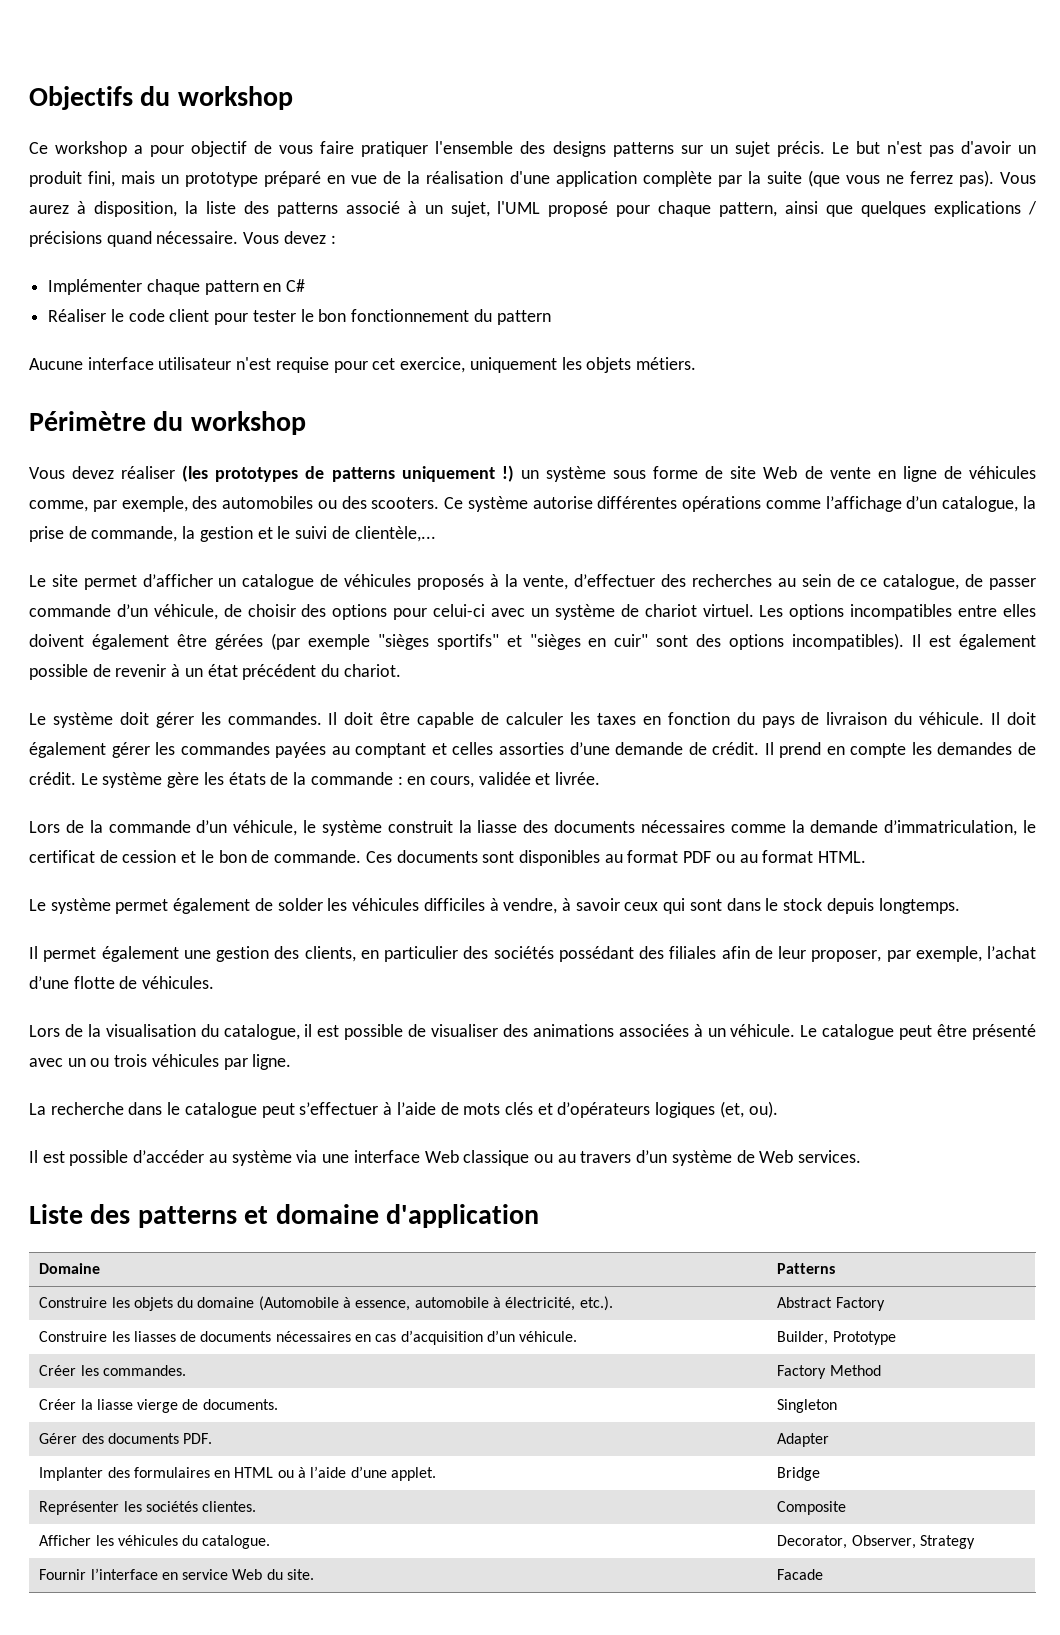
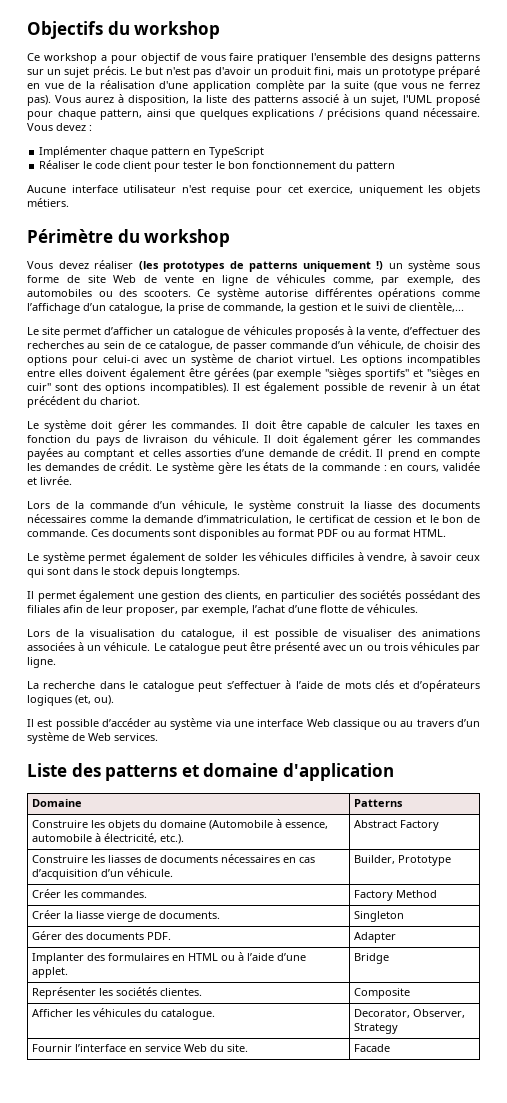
[286,279,306,292] C# -> [209,147,265,158] TypeScript

